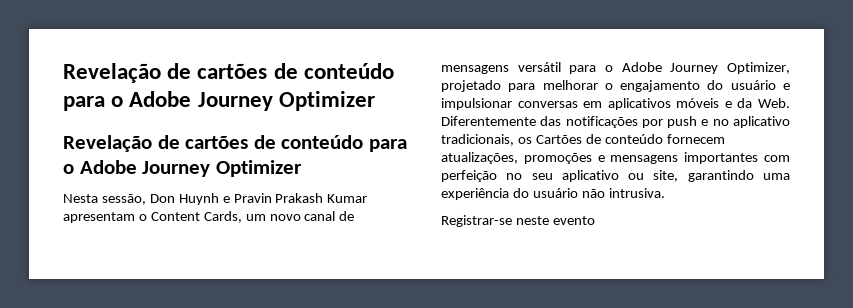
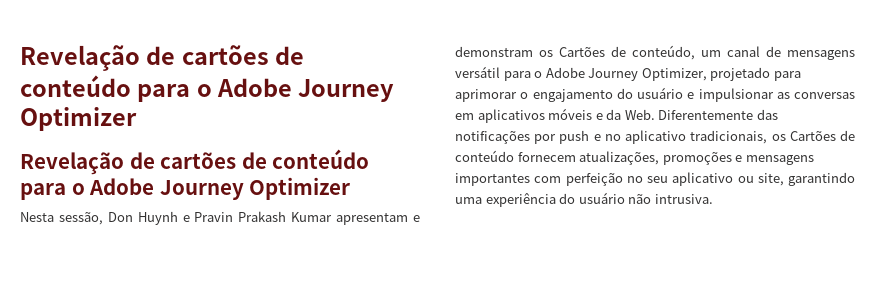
[138,211,301,223] o Content Cards, um novo -> [413,215,421,222] [455,45,721,60] e demonstram os Cartões de conteúdo, um
[542,80,598,90] melhorar -> [455,89,517,102] aprimorar
(512, 104) none -> [776,92,790,99] as
[441,215,595,227] // Registrar-se neste evento -> (713, 199) none

